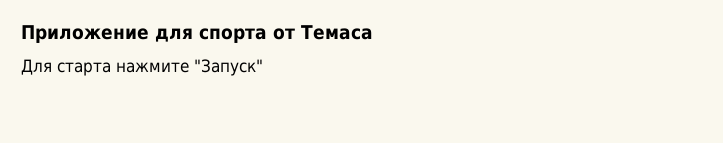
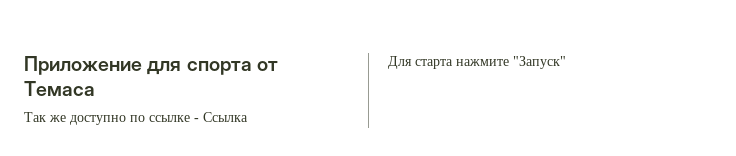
(373, 32) none -> [24,112,248,125] // Так же доступно по ссылке - Ссылка

